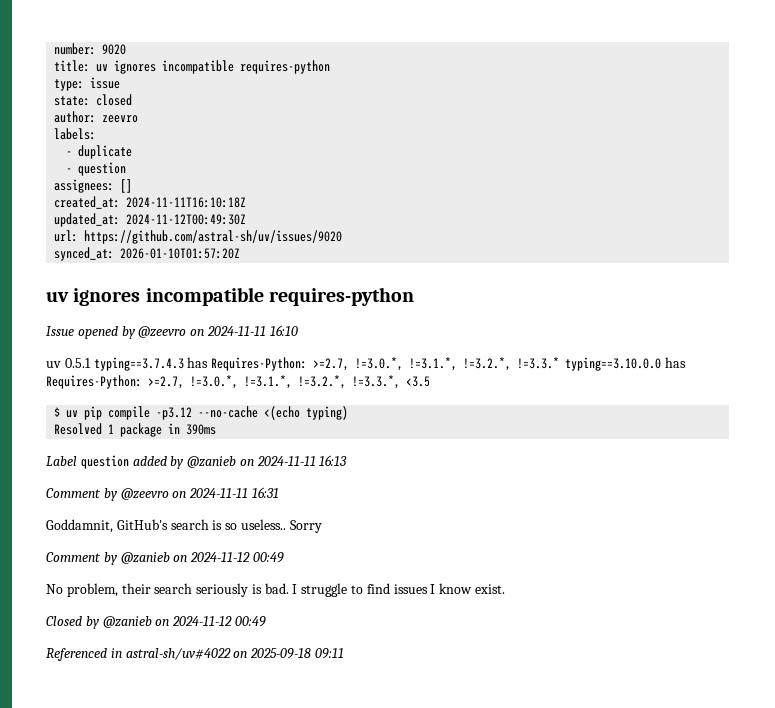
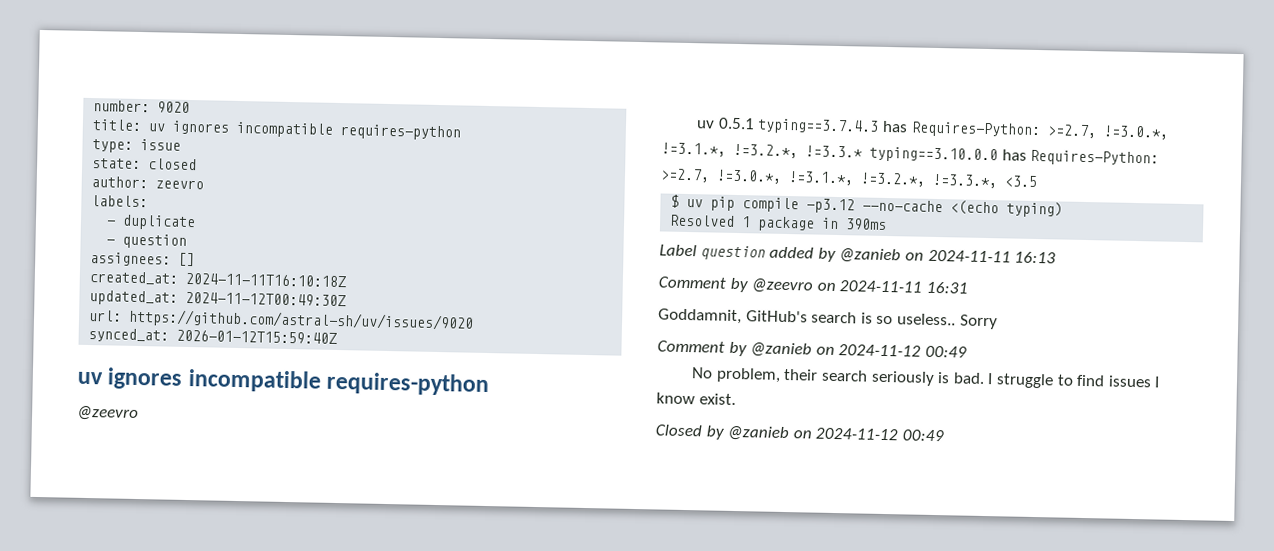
[120,248,241,259] [46,287,414,306] [46,325,298,339] 2026-01-10T01:57:20Z // uv ignores incompatible requires-python // Issue opened by @zeevro on 2024-11-11 16:10 -> [176,329,339,345] [77,367,490,397] [76,405,139,422] 2026-01-12T15:59:40Z // uv ignores incompatible requires-python // @zeevro
[46,648,344,661] // Referenced in astral-sh/uv#4022 on 2025-09-18 09:11 -> (944, 435) none

